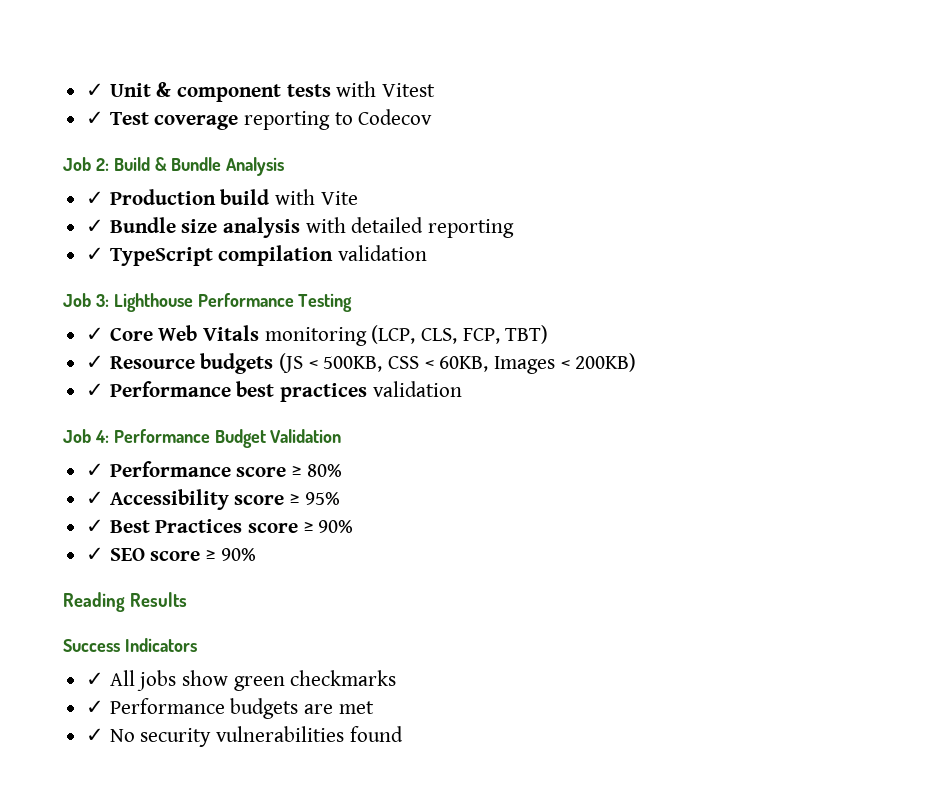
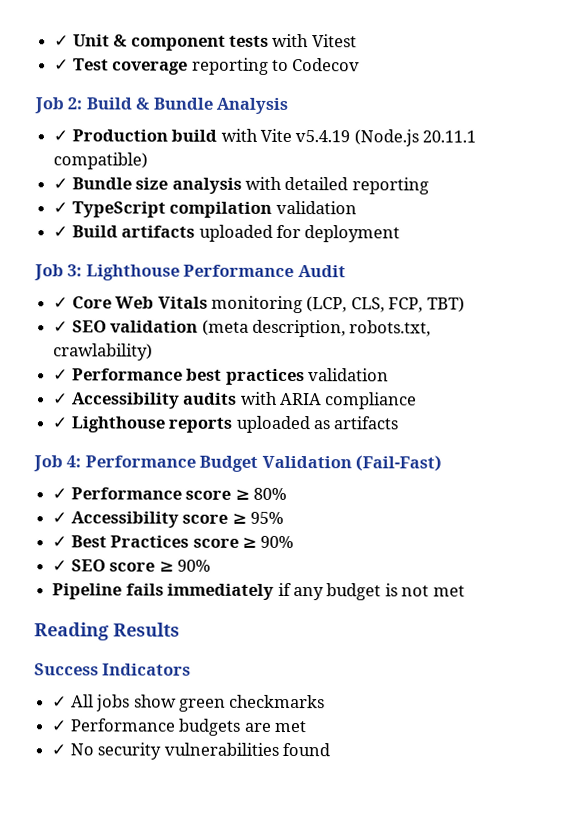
(358, 198) none -> [295,129,477,147] [53,152,149,170] v5.4.19 (Node.js 20.11.1 compatible)
(428, 253) none -> [53,224,401,243] // ✓ Build artifacts uploaded for deployment
[298,293,353,312] Testing -> [297,265,346,278] Audit
[109,353,637,374] Resource budgets (JS < 500KB, CSS < 60KB, Images < 200KB) -> [71,319,432,338] [53,343,154,361] SEO validation (meta description, robots.txt, crawlability)
(462, 389) none -> [53,391,418,410] [52,415,399,434] // ✓ Accessibility audits with ARIA compliance // ✓ Lighthouse reports uploaded as artifacts
(342, 436) none -> [355,455,443,472] (Fail-Fast)
(256, 554) none -> [52,582,465,601] // Pipeline fails immediately if any budget is not met

